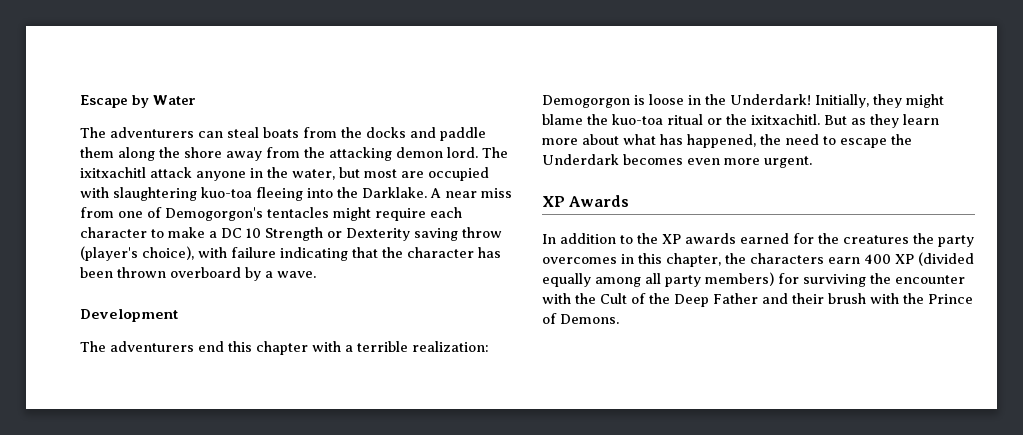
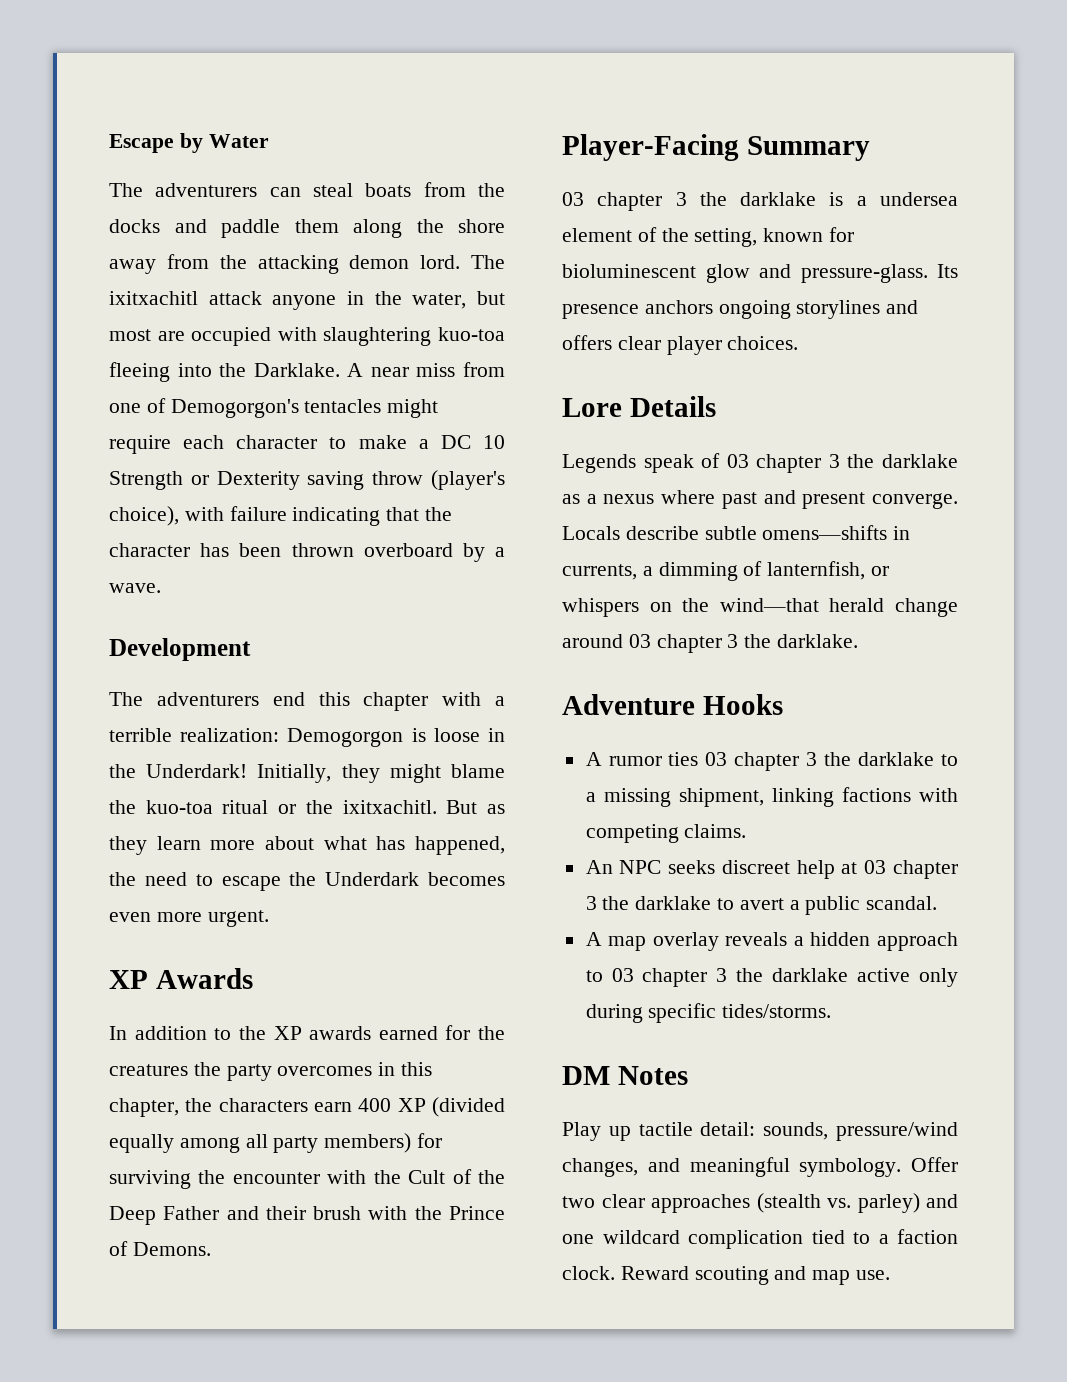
(619, 319) none -> [562,134,870,161] [562,192,958,211] [562,227,855,247] [562,264,958,283] [562,300,919,319] [562,335,799,355] [562,396,716,417] [562,453,958,473] [562,490,958,509] [562,525,911,540] [562,561,890,581] [562,598,958,617] [562,634,859,653] [562,694,783,715] [585,752,958,771] [585,787,958,807] [585,824,747,843] [585,860,959,879] [585,896,938,915] [585,932,958,951] [585,968,958,987] [585,1003,832,1023] [562,1066,688,1085] [562,1122,958,1141] [562,1157,958,1177] [562,1193,958,1213] [562,1229,958,1249] [562,1266,891,1285] // Player-Facing Summary // 03 chapter 3 the darklake is a undersea element of the setting, known for bioluminescent glow and pressure-glass. Its presence anchors ongoing storylines and offers clear player choices. // Lore Details // Legends speak of 03 chapter 3 the darklake as a nexus where past and present converge. Locals describe subtle omens—shifts in currents, a dimming of lanternfish, or whispers on the wind—that herald change around 03 chapter 3 the darklake. // Adventure Hooks // A rumor ties 03 chapter 3 the darklake to a missing shipment, linking factions with competing claims. // An NPC seeks discreet help at 03 chapter 3 the darklake to avert a public scandal. // A map overlay reveals a hidden approach to 03 chapter 3 the darklake active only during specific tides/storms. // DM Notes // Play up tactile detail: sounds, pressure/wind changes, and meaningful symbology. Offer two clear approaches (stealth vs. parley) and one wildcard complication tied to a faction clock. Reward scouting and map use.

